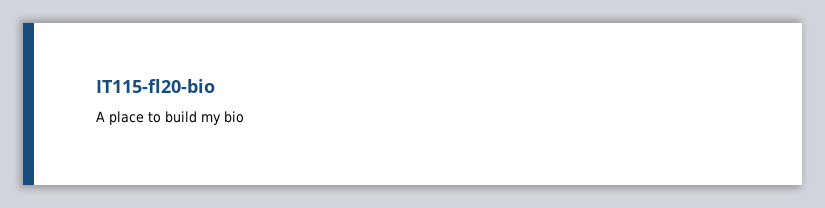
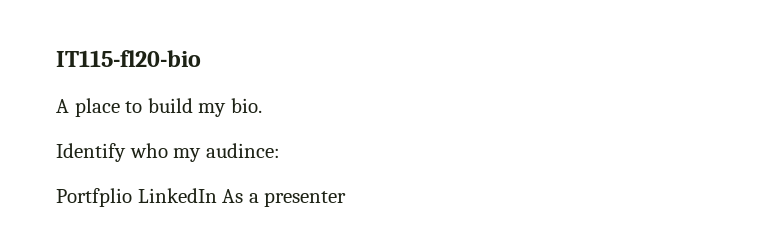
[224,111,244,123] bio -> [230,98,262,113] [56,143,280,162] [56,188,347,207] bio. // Identify who my audince: // Portfplio LinkedIn As a presenter

